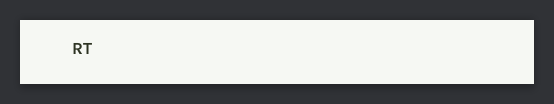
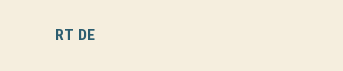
(92, 48) none -> [78,29,96,40] DE

